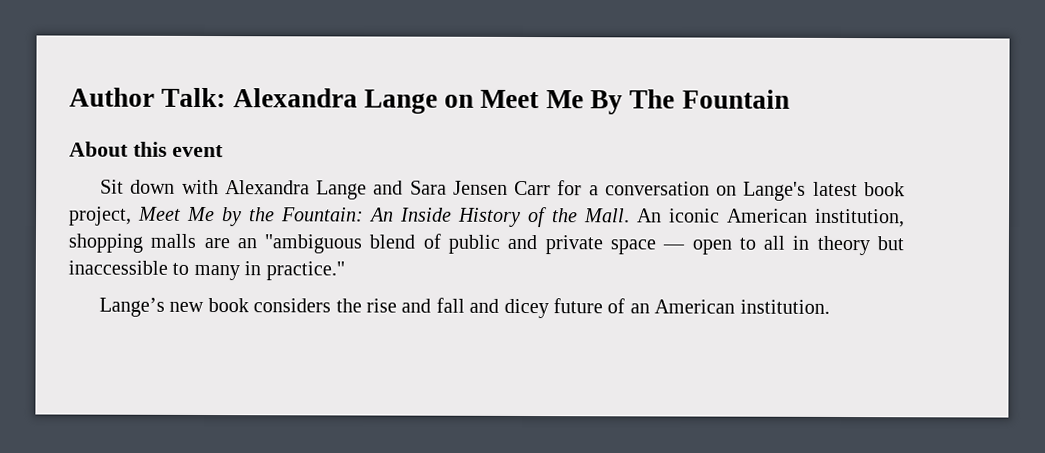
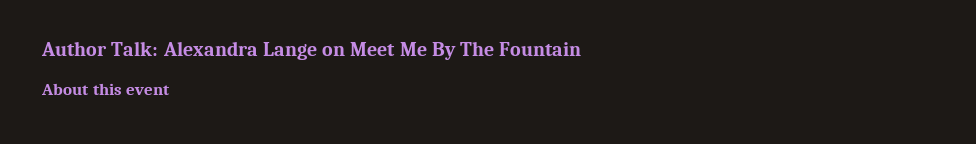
[99,179,905,201] [69,206,905,228] [68,233,904,256] [68,260,345,281] [98,297,830,319] // Sit down with Alexandra Lange and Sara Jensen Carr for a conversation on Lange's latest book project, Meet Me by the Fountain: An Inside History of the Mall. An iconic American institution, shopping malls are an "ambiguous blend of public and private space — open to all in theory but inaccessible to many in practice." // Lange’s new book considers the rise and fall and dicey future of an American institution. -> (171, 90) none

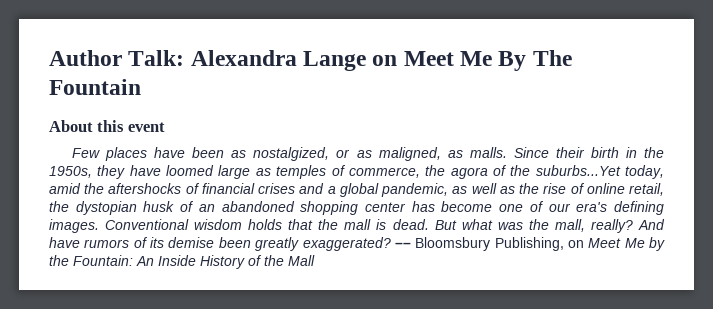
(171, 90) none -> [72,147,664,161] [49,165,664,179] [49,183,665,197] [49,201,664,215] [49,219,665,233] [49,237,665,251] [49,255,315,269] // Few places have been as nostalgized, or as maligned, as malls. Since their birth in the 1950s, they have loomed large as temples of commerce, the agora of the suburbs...Yet today, amid the aftershocks of financial crises and a global pandemic, as well as the rise of online retail, the dystopian husk of an abandoned shopping center has become one of our era's defining images. Conventional wisdom holds that the mall is dead. But what was the mall, really? And have rumors of its demise been greatly exaggerated? –– Bloomsbury Publishing, on Meet Me by the Fountain: An Inside History of the Mall

